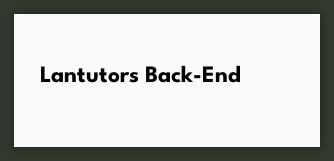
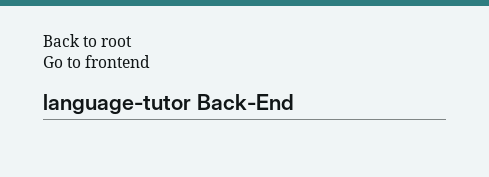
[40,66,139,83] Lantutors -> [43,34,133,47] [43,55,151,68] [43,94,191,115] Back to root // Go to frontend // language-tutor

